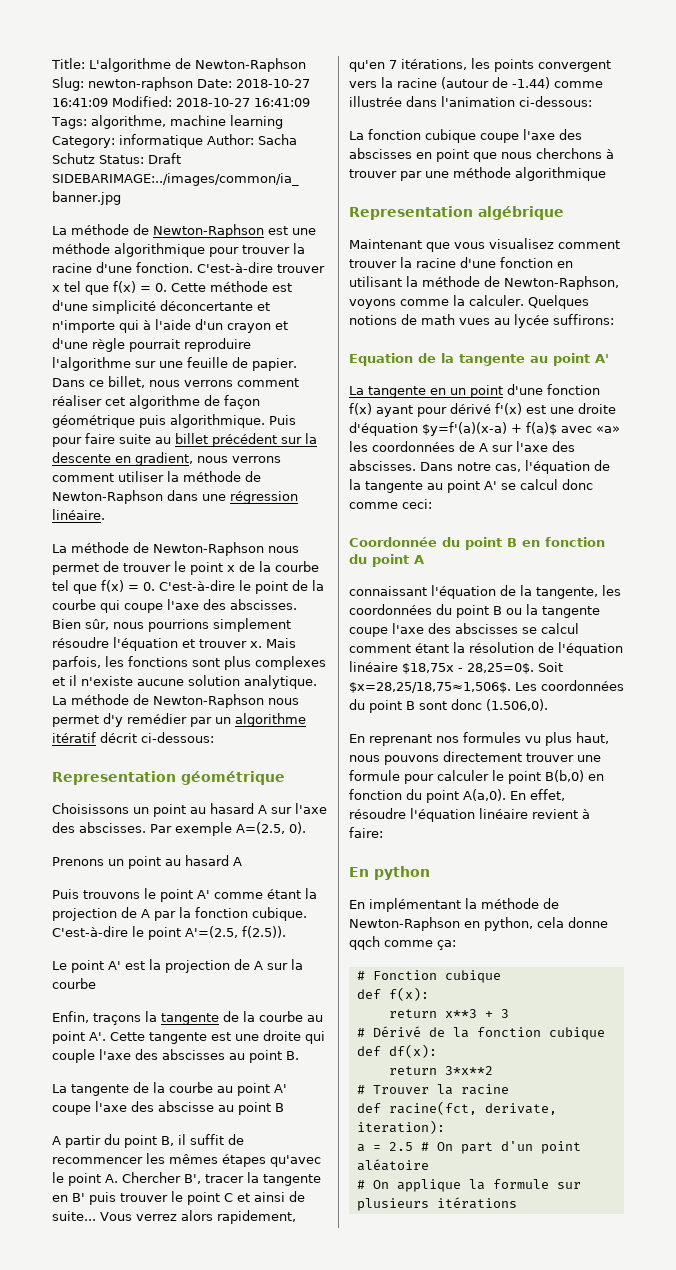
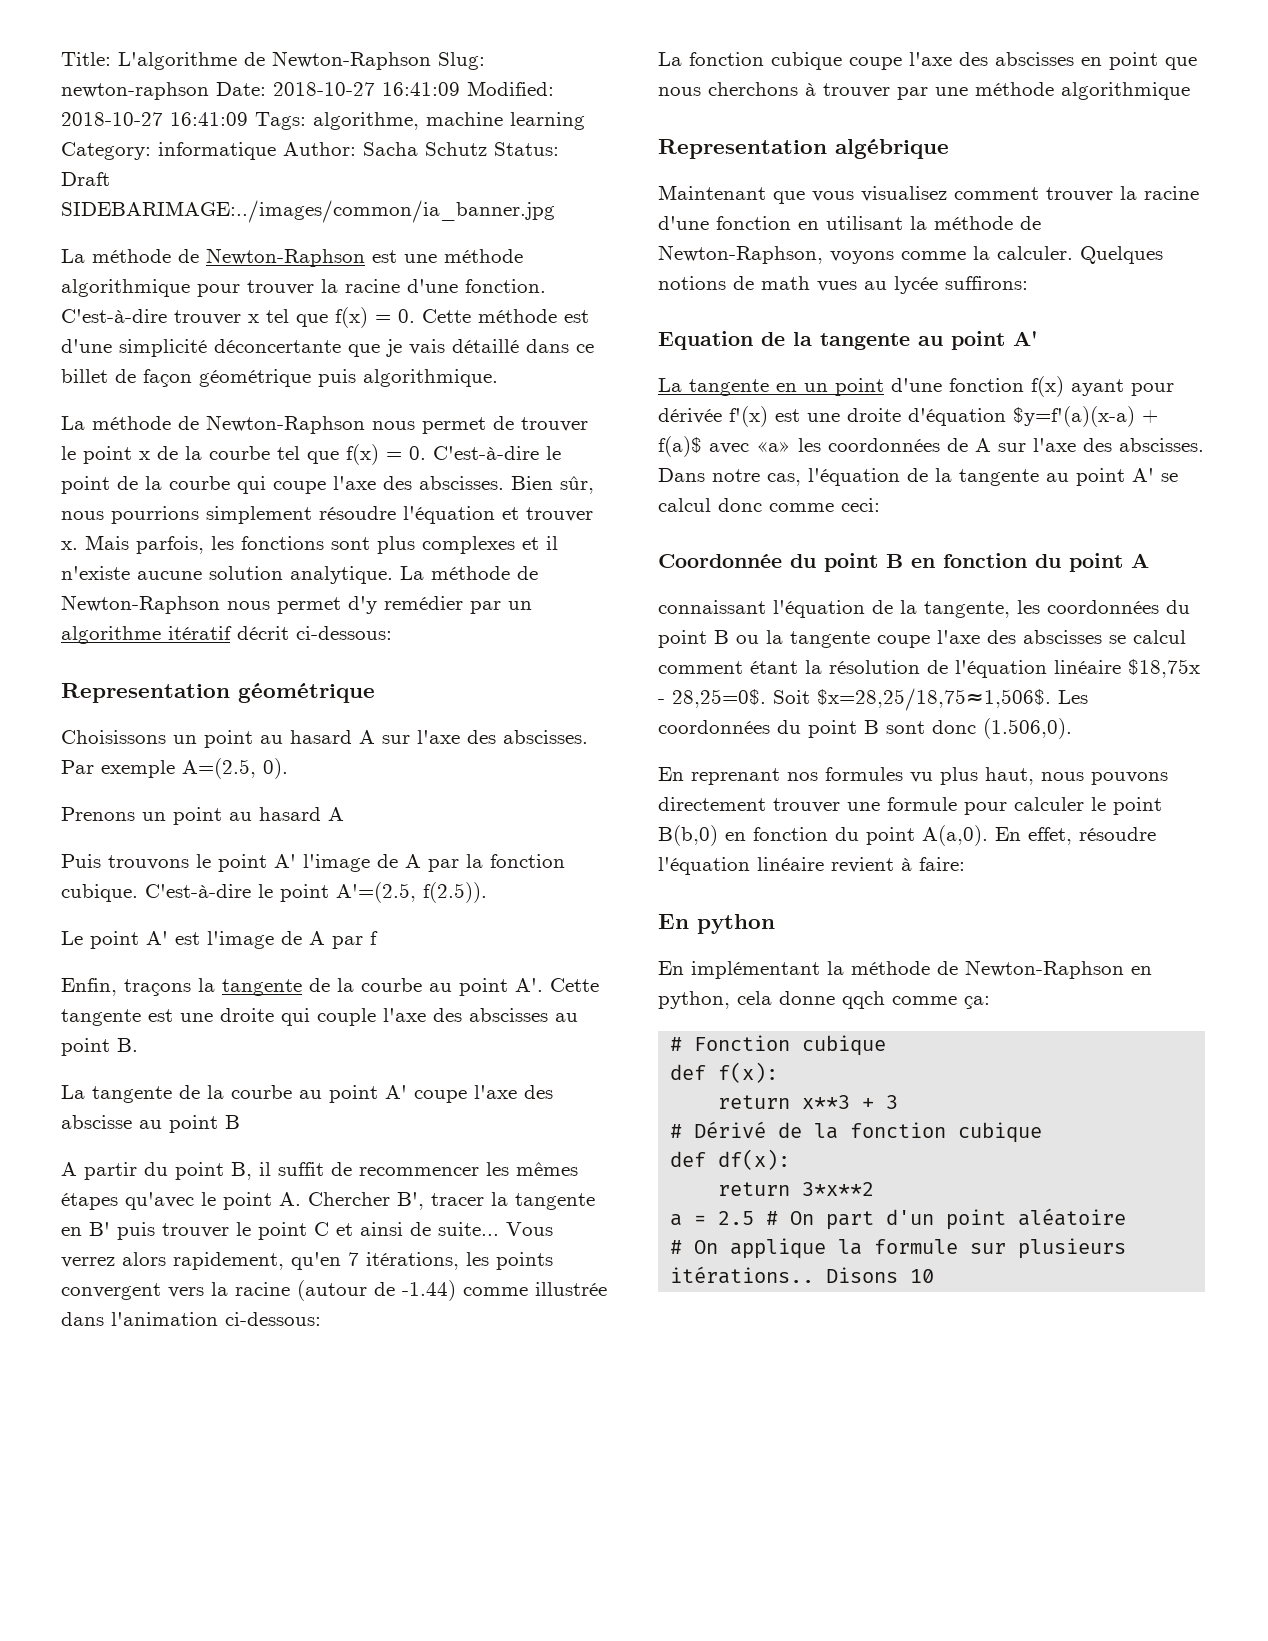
[257,302,270,311] [52,319,288,333] [52,338,251,352] [52,357,297,371] [52,376,299,388] [52,395,200,409] et n'importe qui à l'aide d'un crayon et d'une règle pourrait reproduire l'algorithme sur une feuille de papier. Dans ce billet, nous verrons comment réaliser cet algorithme -> [348,339,594,357] [61,369,108,383] que je vais détaillé dans ce billet
[269,415,296,425] [52,433,317,447] [52,452,281,466] [52,471,261,482] [52,490,298,504] [52,509,105,520] Puis pour faire suite au billet précédent sur la descente en gradient, nous verrons comment utiliser la méthode de Newton-Raphson dans une régression linéaire. -> (498, 378) none
[214,888,317,899] [52,908,117,921] comme étant la projection -> [303,854,370,872] l'image
[149,959,303,973] [52,978,96,989] la projection de A sur la courbe -> [207,931,378,949] l'image de A par f
[450,403,491,414] dérivé -> [658,408,722,424] dérivée
[356,1084,509,1095] [356,1101,557,1115] [356,1120,445,1134] // # Trouver la racine // def racine(fct, derivate, iteration): -> (875, 1189) none
[436,1197,517,1209] itérations -> [670,1266,935,1284] itérations.. Disons 10

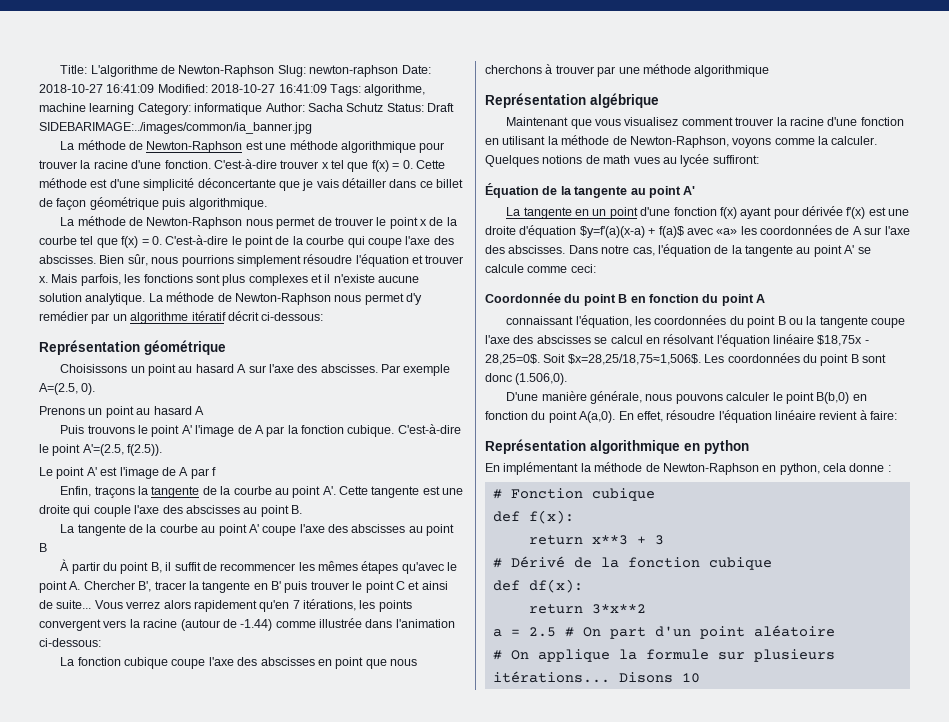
[452,339,519,353] détaillé -> [342,178,386,188] détailler
[61,683,230,703] Representation -> [39,340,140,355] Représentation
[61,1115,132,1129] abscisse -> [351,524,406,533] abscisses
[61,1162,77,1176] A -> [60,559,70,571] À
[173,1252,284,1270] rapidement, -> [193,600,257,612] rapidement
[658,139,827,159] Representation -> [485,93,586,108] Représentation
[945,276,1028,290] [658,331,753,350] suffirons: // Equation -> [712,155,759,164] [485,183,539,198] suffiront: // Équation
[658,498,762,512] calcul donc -> [485,264,524,273] calcule
[773,600,1010,618] l'équation de la tangente, -> [575,315,632,328] l'équation,
[658,660,948,674] comment étant la résolution de -> [645,334,715,344] en résolvant
[658,767,1168,785] [658,797,1007,815] En reprenant nos formules vu plus haut, nous pouvons directement trouver une formule pour -> [506,391,723,404] D'une manière générale, nous pouvons
[658,914,689,929] En -> [485,439,700,454] Représentation algorithmique en
[842,991,990,1009] qqch comme ça: -> [887,465,891,472] :
[670,1266,815,1284] itérations.. -> [492,671,610,683] itérations...

